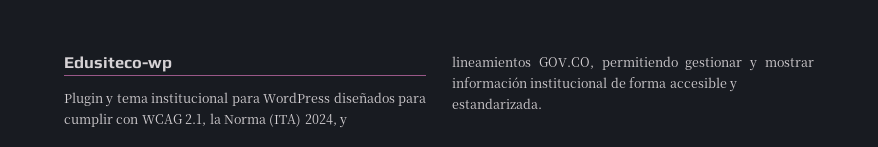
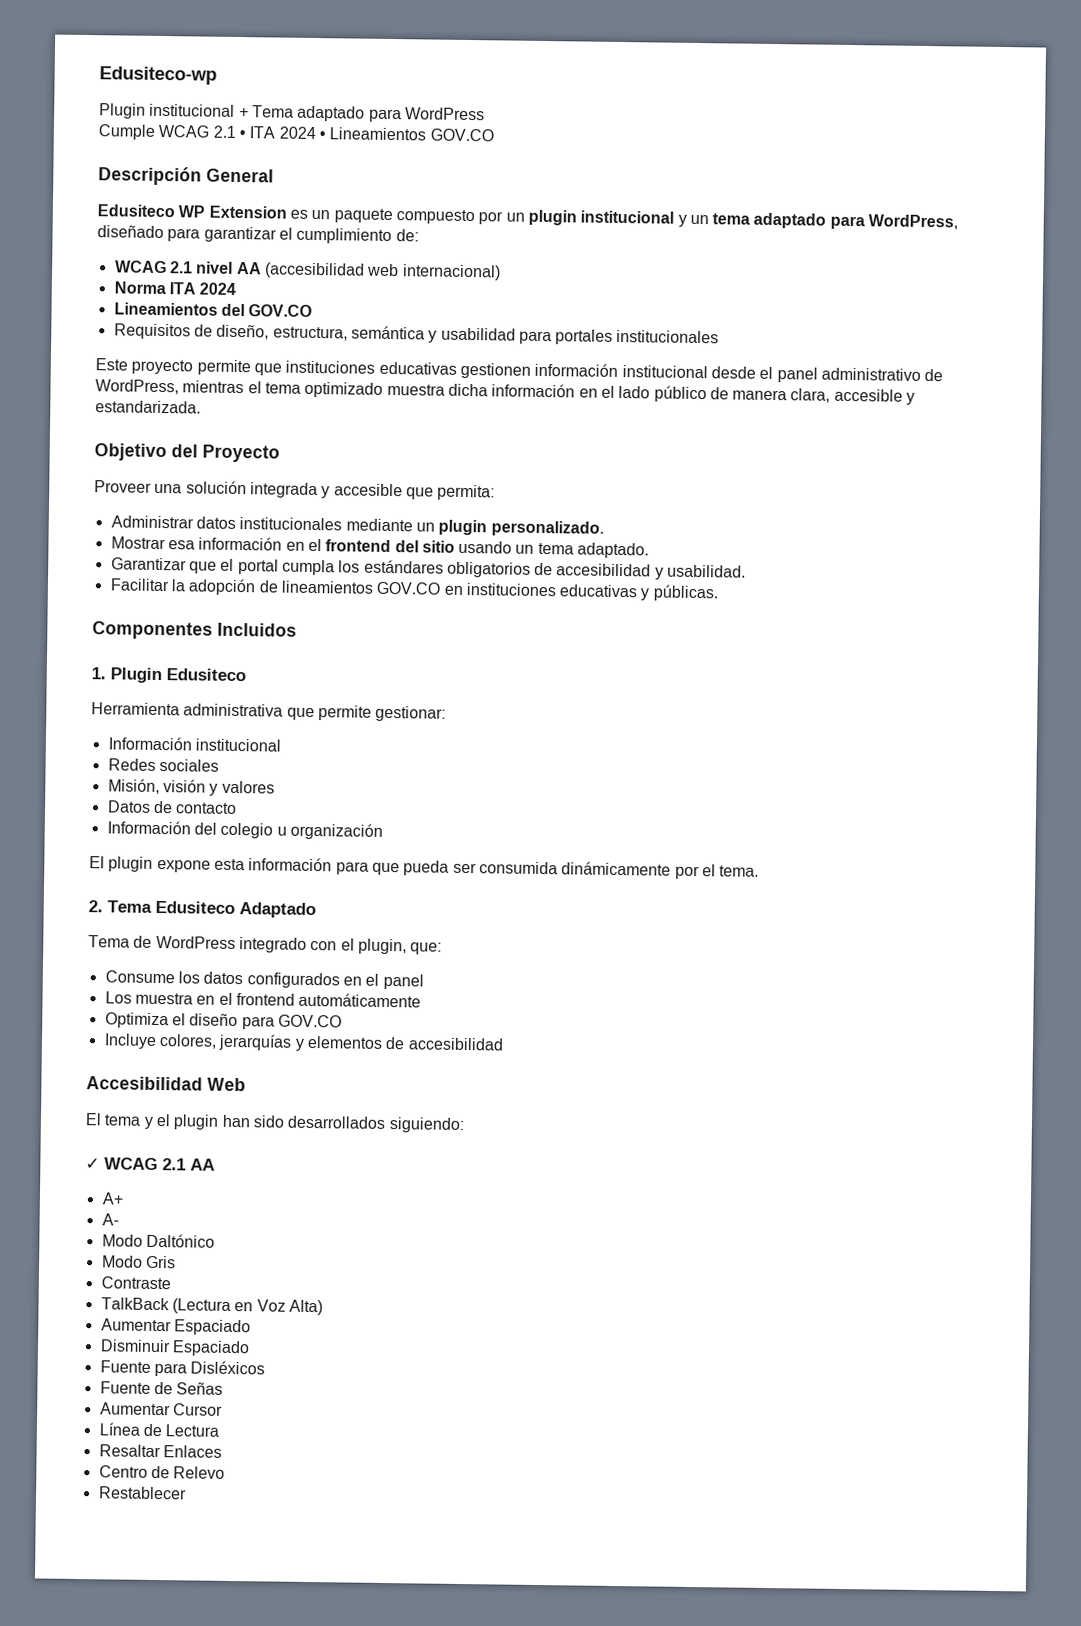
[105,92,426,107] [64,113,347,128] [452,56,814,71] [452,77,737,92] [452,98,542,109] y tema institucional para WordPress diseñados para cumplir con WCAG 2.1, la Norma (ITA) 2024, y lineamientos GOV.CO, permitiendo gestionar y mostrar información institucional de forma accesible y estandarizada. -> [149,103,485,123] [98,124,494,142] [98,166,274,186] [97,204,959,230] [97,225,419,245] [114,260,501,281] [113,281,237,295] [113,302,313,317] [113,323,720,345] [95,358,944,383] [95,379,916,405] [95,400,201,414] [94,443,280,463] [94,480,496,501] [110,515,604,537] [110,536,650,559] [110,557,747,580] [109,578,718,602] [92,621,297,640] [91,667,246,684] [91,702,447,722] [107,736,281,752] [107,758,219,772] [107,778,275,796] [106,800,238,815] [106,820,383,840] [89,856,760,880] [88,900,316,919] [88,935,443,955] [104,970,424,990] [104,991,422,1008] [104,1012,342,1030] [103,1033,504,1051] [86,1076,246,1092] [85,1113,465,1134] [85,1157,215,1171] [101,1192,123,1205] [101,1213,119,1226] [101,1233,215,1248] [101,1255,176,1269] [100,1276,171,1290] [100,1297,323,1316] [100,1318,251,1336] [99,1339,250,1357] [99,1360,266,1377] [99,1381,224,1395] [99,1402,223,1416] [98,1422,220,1437] [98,1444,222,1458] [98,1465,226,1479] [97,1486,187,1500] institucional + Tema adaptado para WordPress // Cumple WCAG 2.1 • ITA 2024 • Lineamientos GOV.CO // Descripción General // Edusiteco WP Extension es un paquete compuesto por un plugin institucional y un tema adaptado para WordPress, diseñado para garantizar el cumplimiento de: // WCAG 2.1 nivel AA (accesibilidad web internacional) // Norma ITA 2024 // Lineamientos del GOV.CO // Requisitos de diseño, estructura, semántica y usabilidad para portales institucionales // Este proyecto permite que instituciones educativas gestionen información institucional desde el panel administrativo de WordPress, mientras el tema optimizado muestra dicha información en el lado público de manera clara, accesible y estandarizada. // Objetivo del Proyecto // Proveer una solución integrada y accesible que permita: // Administrar datos institucionales mediante un plugin personalizado. // Mostrar esa información en el frontend del sitio usando un tema adaptado. // Garantizar que el portal cumpla los estándares obligatorios de accesibilidad y usabilidad. // Facilitar la adopción de lineamientos GOV.CO en instituciones educativas y públicas. // Componentes Incluidos // 1. Plugin Edusiteco // Herramienta administrativa que permite gestionar: // Información institucional // Redes sociales // Misión, visión y valores // Datos de contacto // Información del colegio u organización // El plugin expone esta información para que pueda ser consumida dinámicamente por el tema. // 2. Tema Edusiteco Adaptado // Tema de WordPress integrado con el plugin, que: // Consume los datos configurados en el panel // Los muestra en el frontend automáticamente // Optimiza el diseño para GOV.CO // Incluye colores, jerarquías y elementos de accesibilidad // Accesibilidad Web // El tema y el plugin han sido desarrollados siguiendo: // ✓ WCAG 2.1 AA // A+ // A- // Modo Daltónico // Modo Gris // Contraste // TalkBack (Lectura en Voz Alta) // Aumentar Espaciado // Disminuir Espaciado // Fuente para Disléxicos // Fuente de Señas // Aumentar Cursor // Línea de Lectura // Resaltar Enlaces // Centro de Relevo // Restablecer

